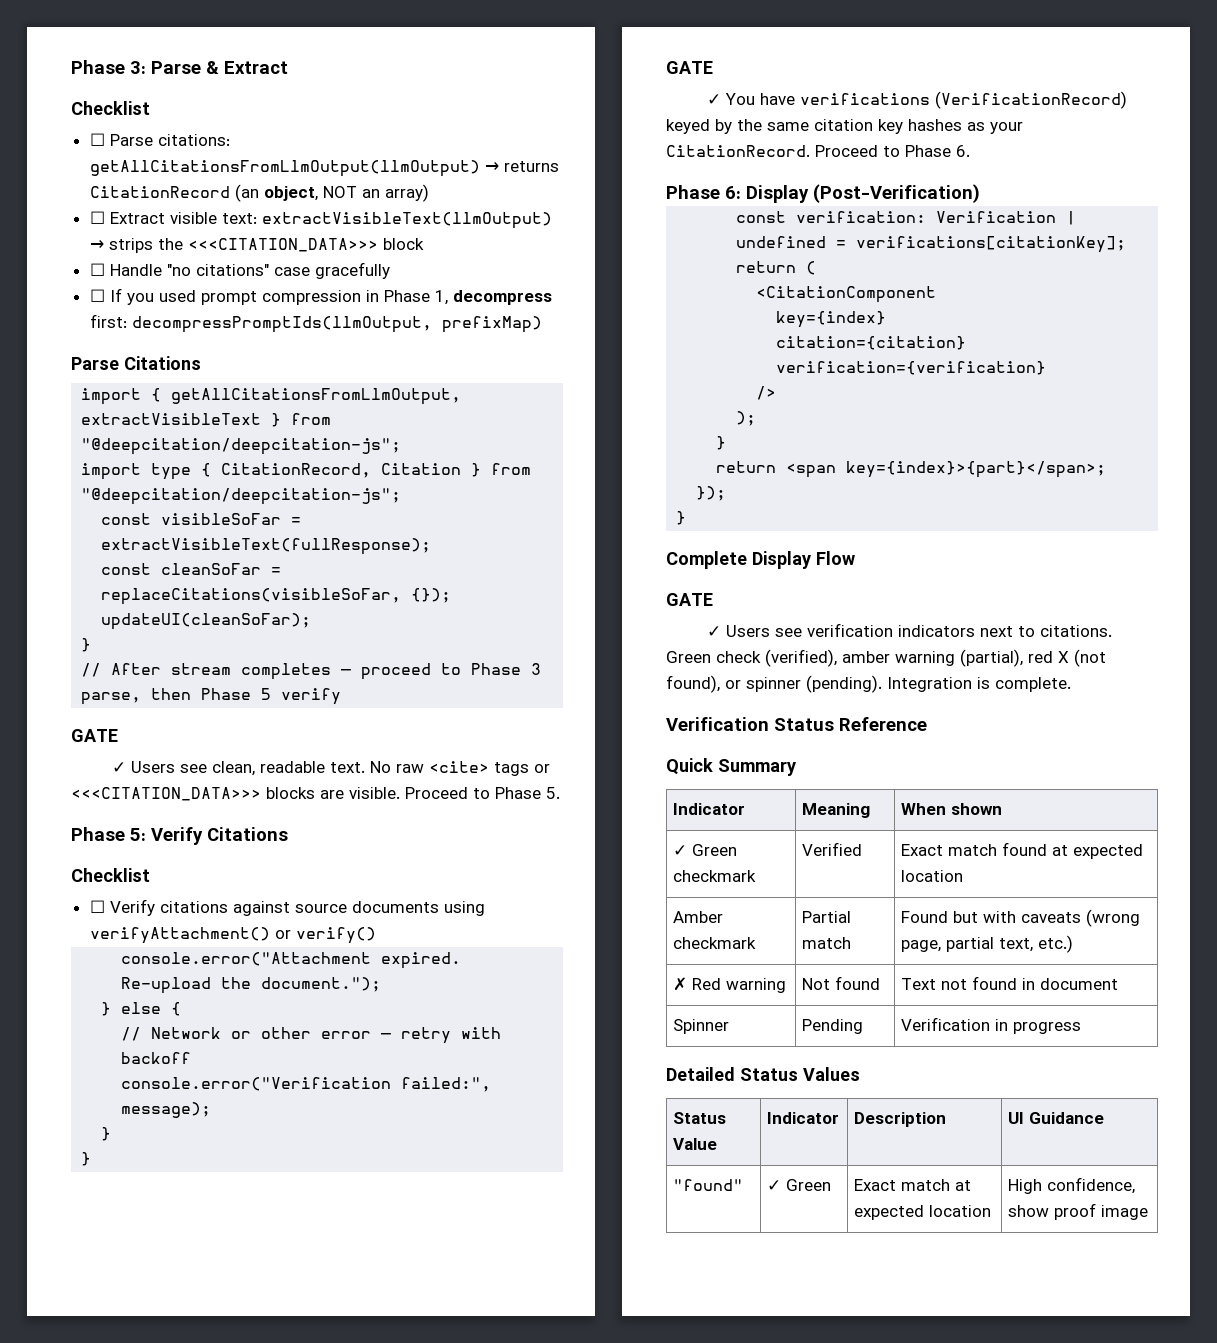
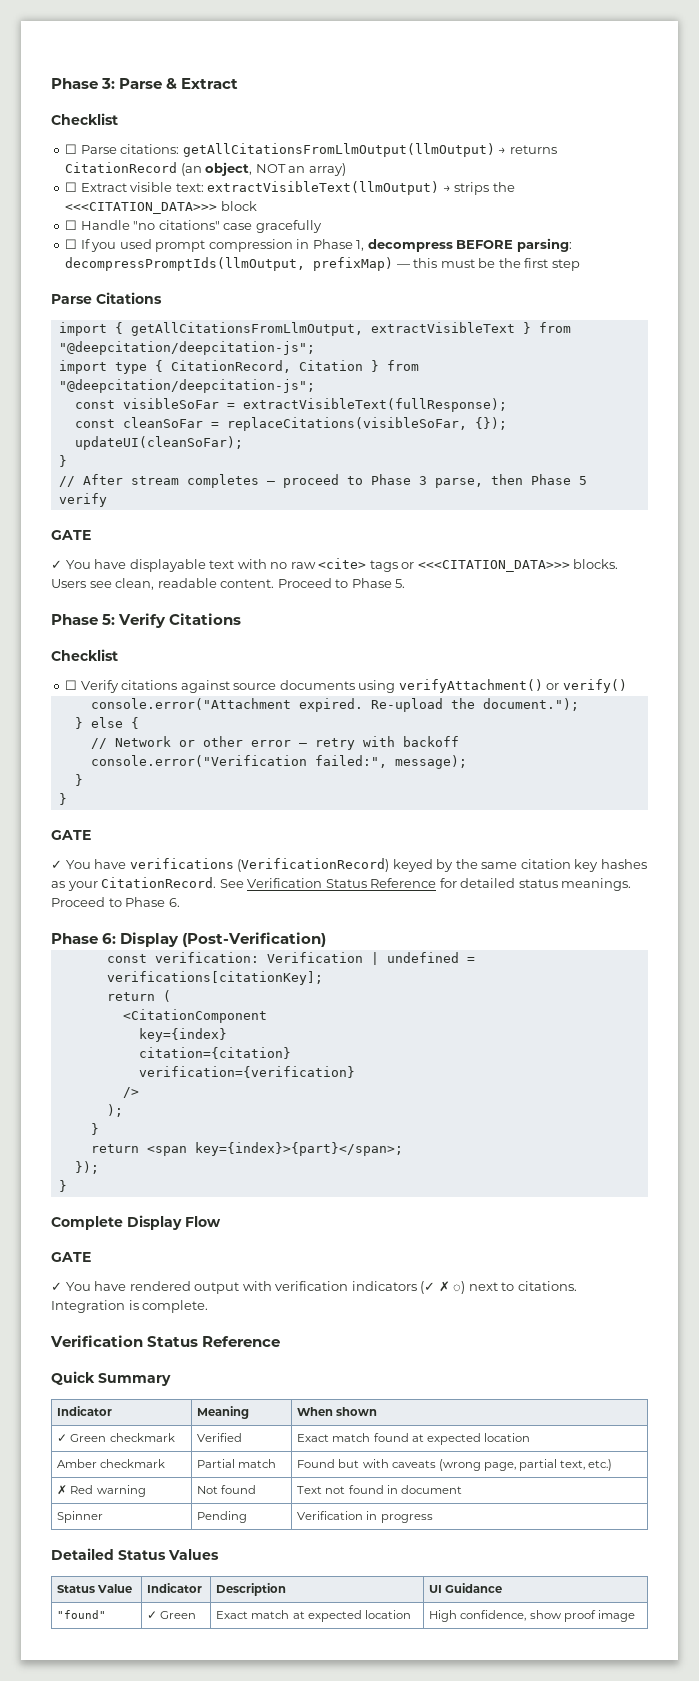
[89,314,127,328] first: -> [456,238,572,252] BEFORE parsing:
(542, 324) none -> [396,258,580,271] — this must be the first step
[131,761,392,776] Users see clean, readable text. No -> [65,559,288,572] You have displayable text with no
[266,787,400,799] blocks are visible. -> [573,559,619,569] [51,578,275,590] blocks. Users see clean, readable content.
(810, 151) none -> [219,878,632,891] See Verification Status Reference for detailed status meanings.
[726,623,1113,637] [666,649,1106,667] [666,675,882,693] Users see verification indicators next to citations. Green check (verified), amber warning (partial), red X (not found), or spinner (pending). -> [65,1281,577,1294] You have rendered output with verification indicators (✓ ✗ ◌) next to citations.

